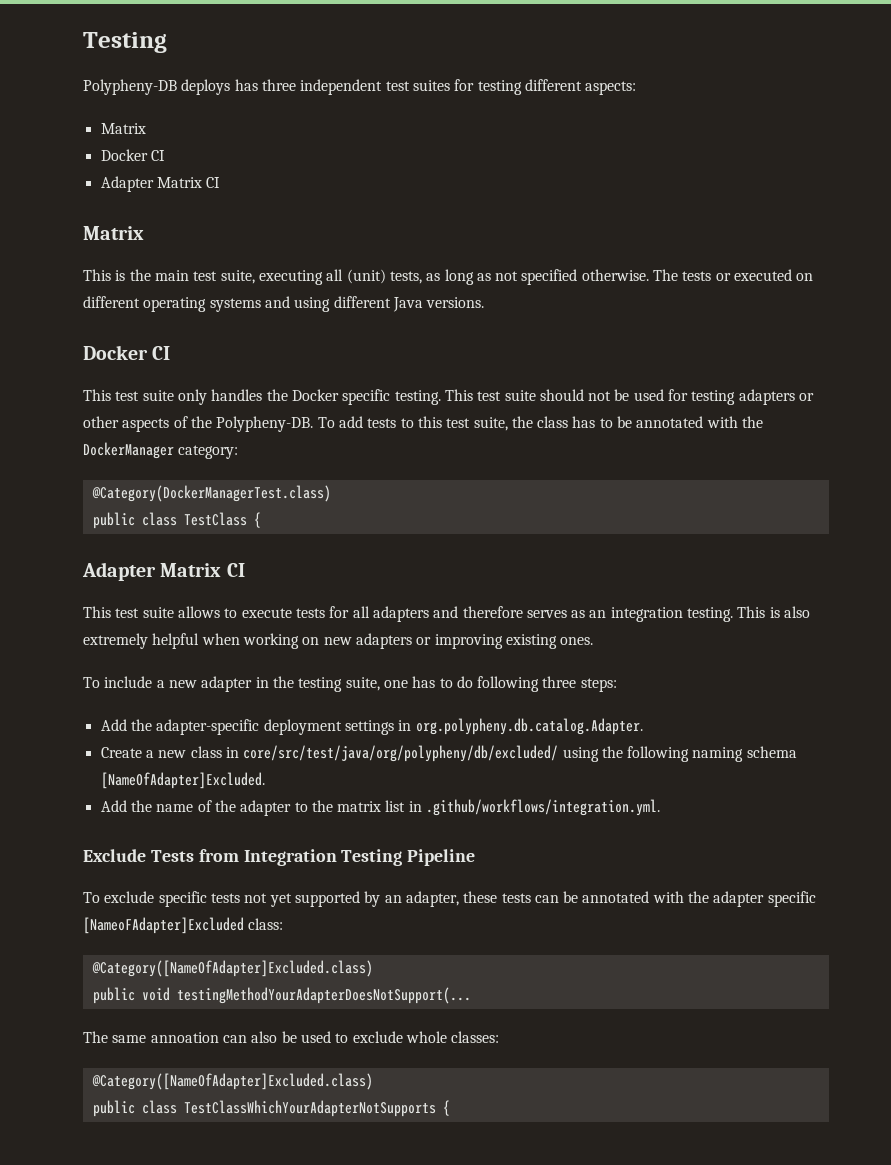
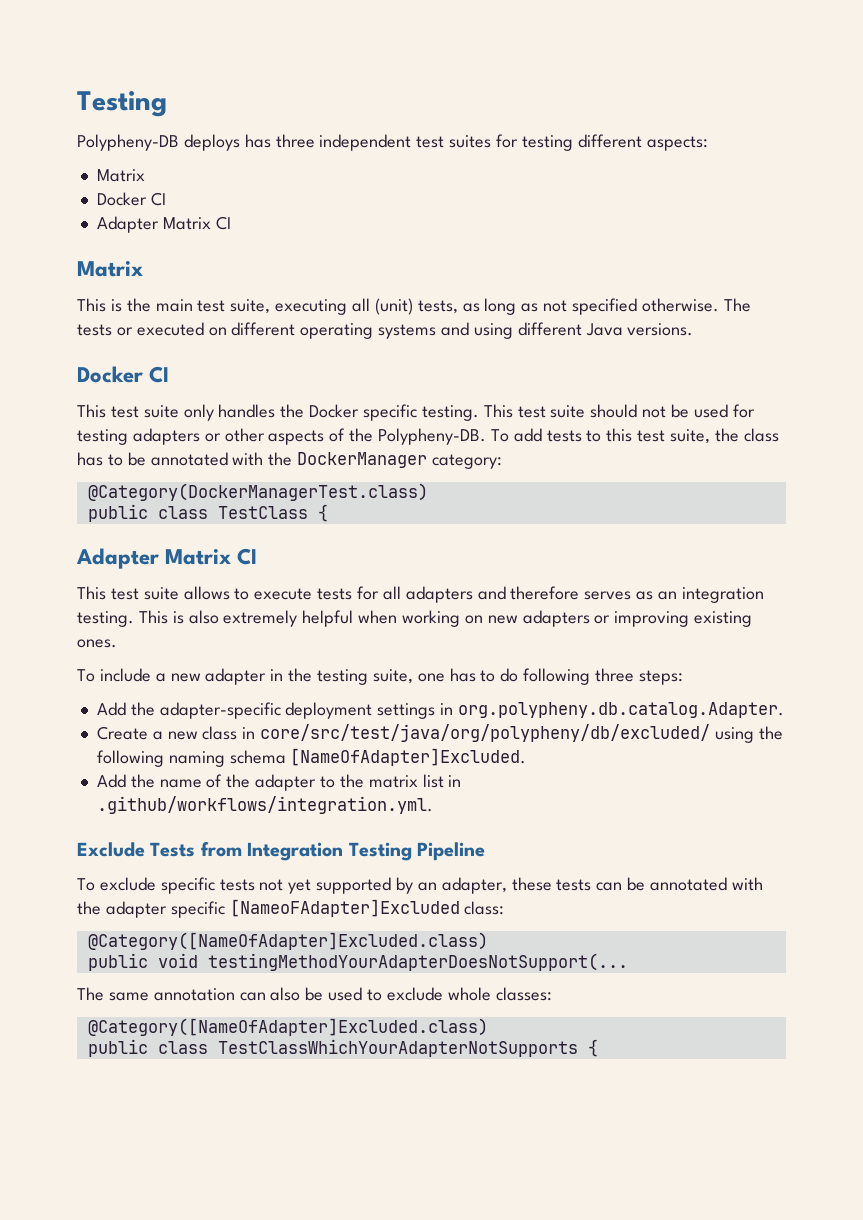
[150,1032,219,1043] annoation -> [153,988,235,1001] annotation

